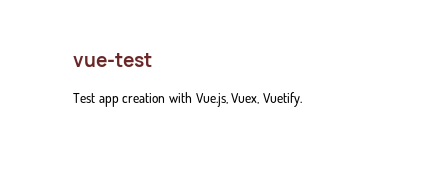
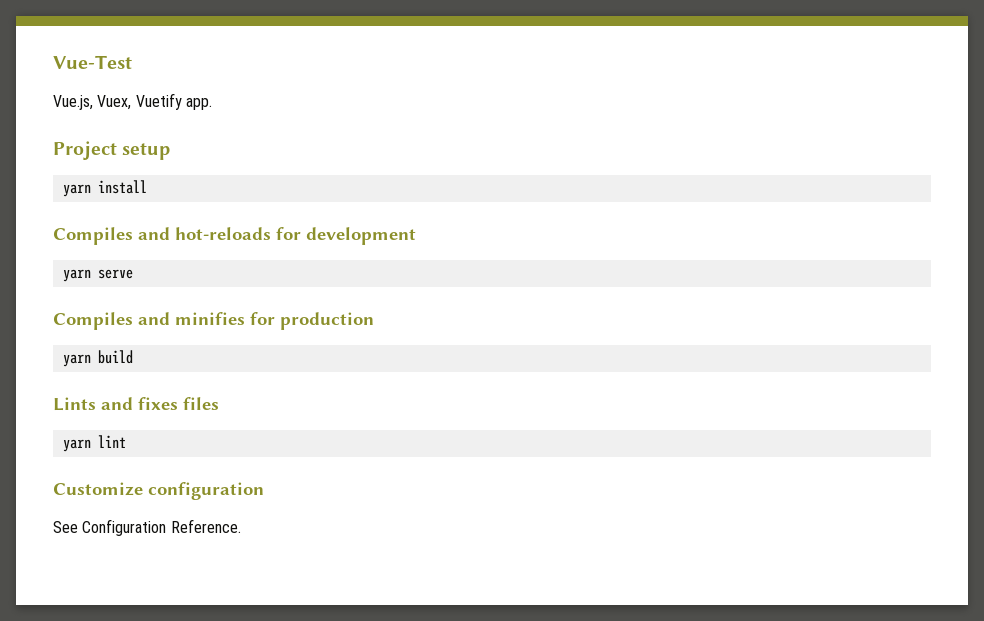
[73,53,152,67] [73,92,302,107] vue-test // Test app creation with Vue.js, Vuex, Vuetify. -> [53,55,132,69] [53,93,212,110] [53,141,171,160] [62,180,147,197] [53,227,416,245] [62,269,133,282] [53,312,374,330] [62,350,133,367] [53,397,219,411] [62,435,126,452] [53,482,264,500] [53,519,241,536] Vue-Test // Vue.js, Vuex, Vuetify app. // Project setup // yarn install // Compiles and hot-reloads for development // yarn serve // Compiles and minifies for production // yarn build // Lints and fixes files // yarn lint // Customize configuration // See Configuration Reference.

